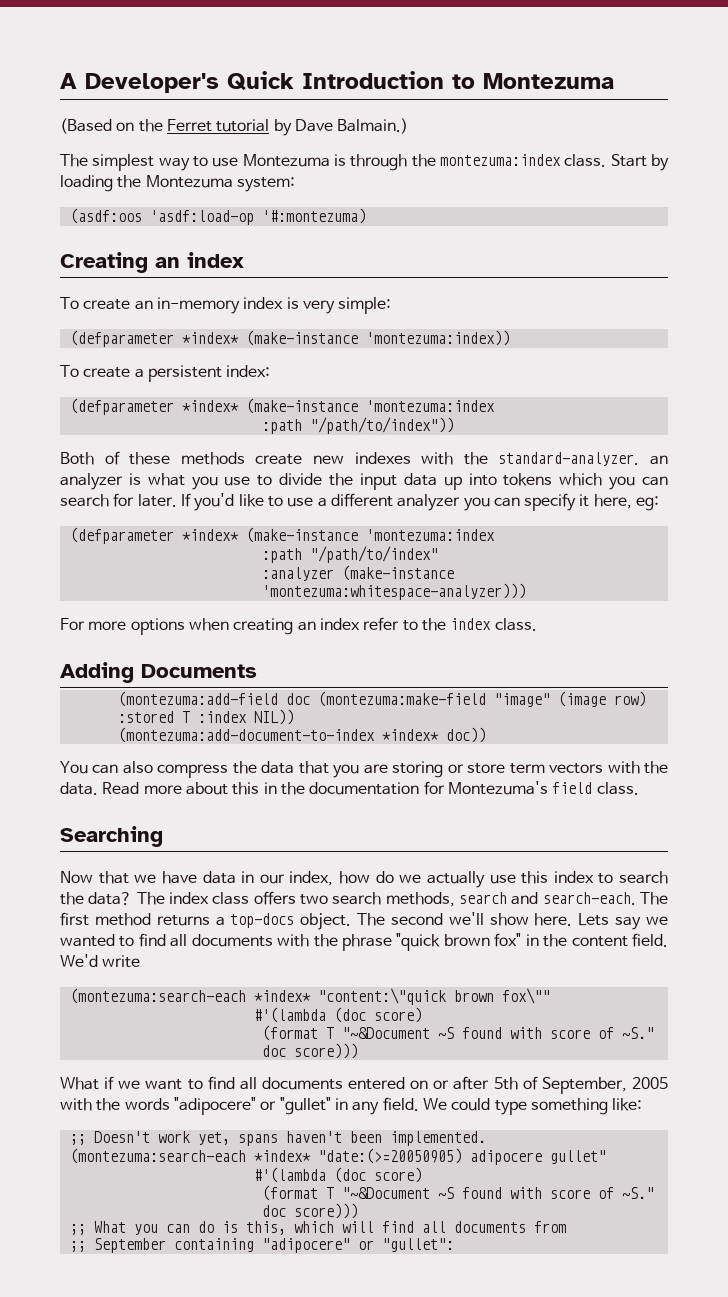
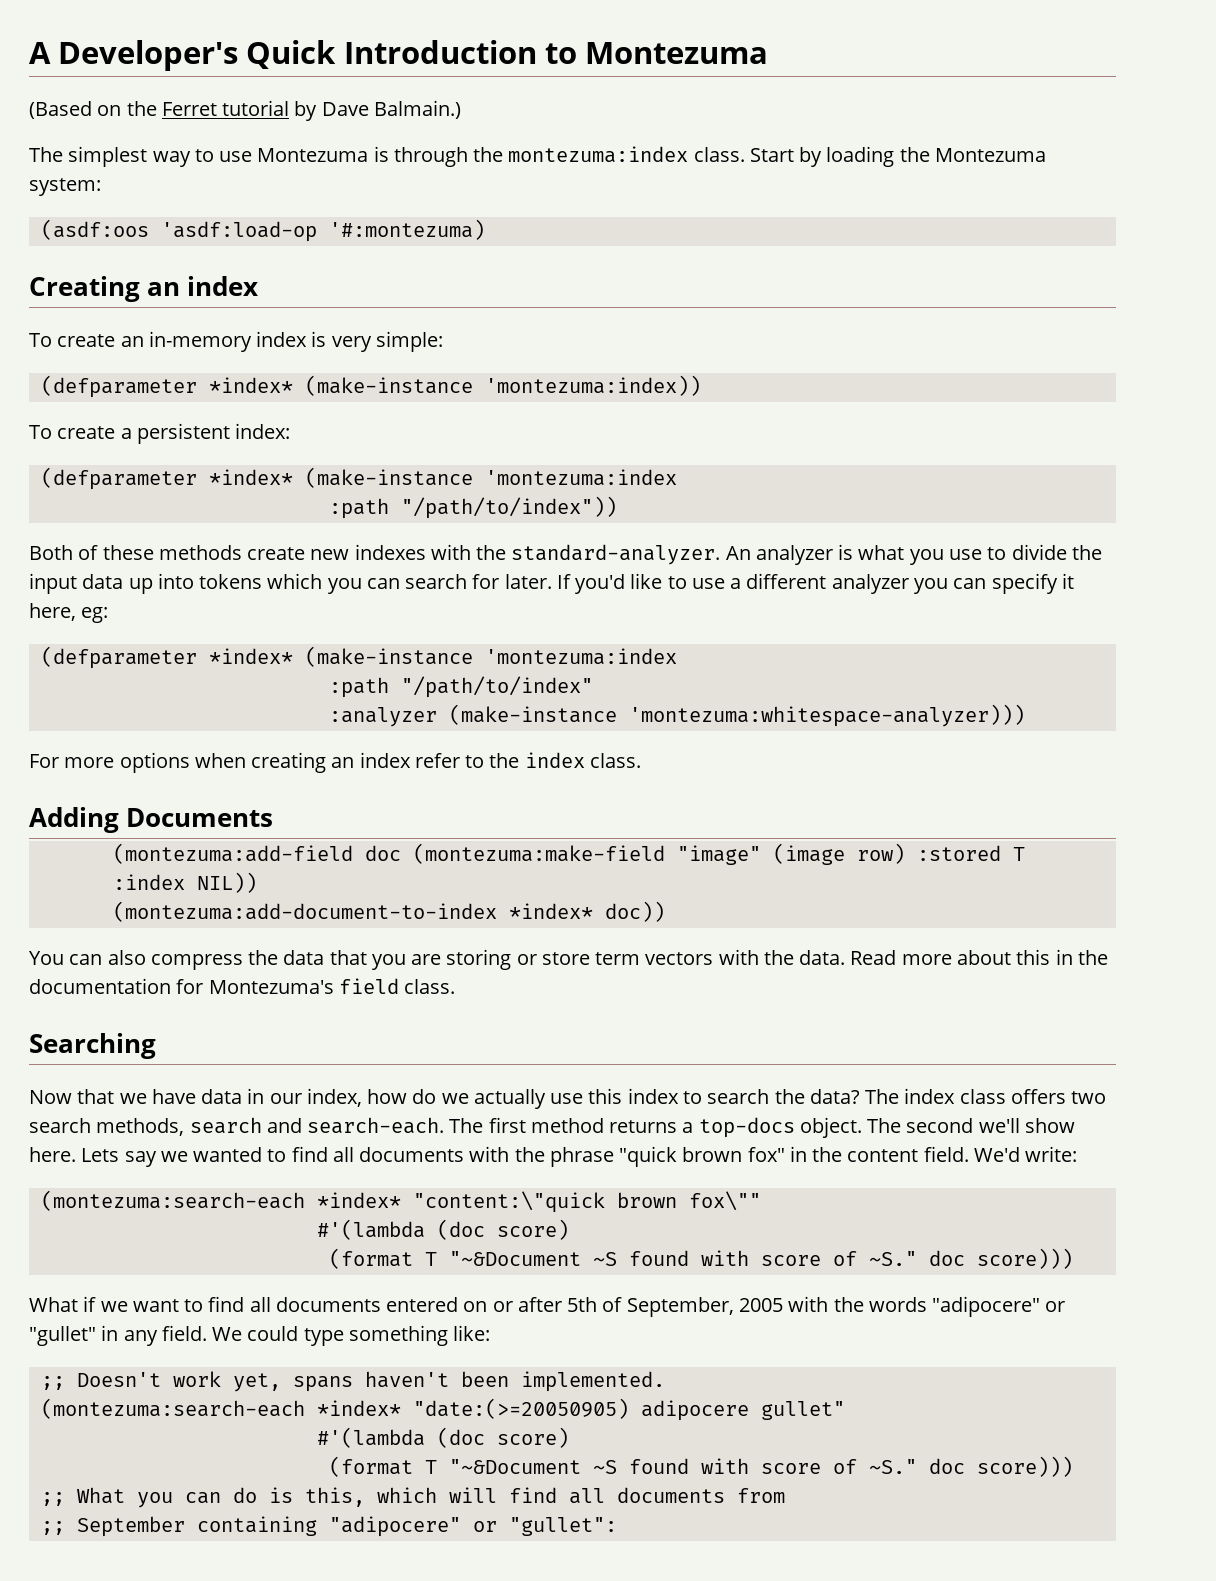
[650,455,669,465] an -> [725,546,751,560] An
[102,955,141,968] write -> [1025,1146,1078,1162] write:

